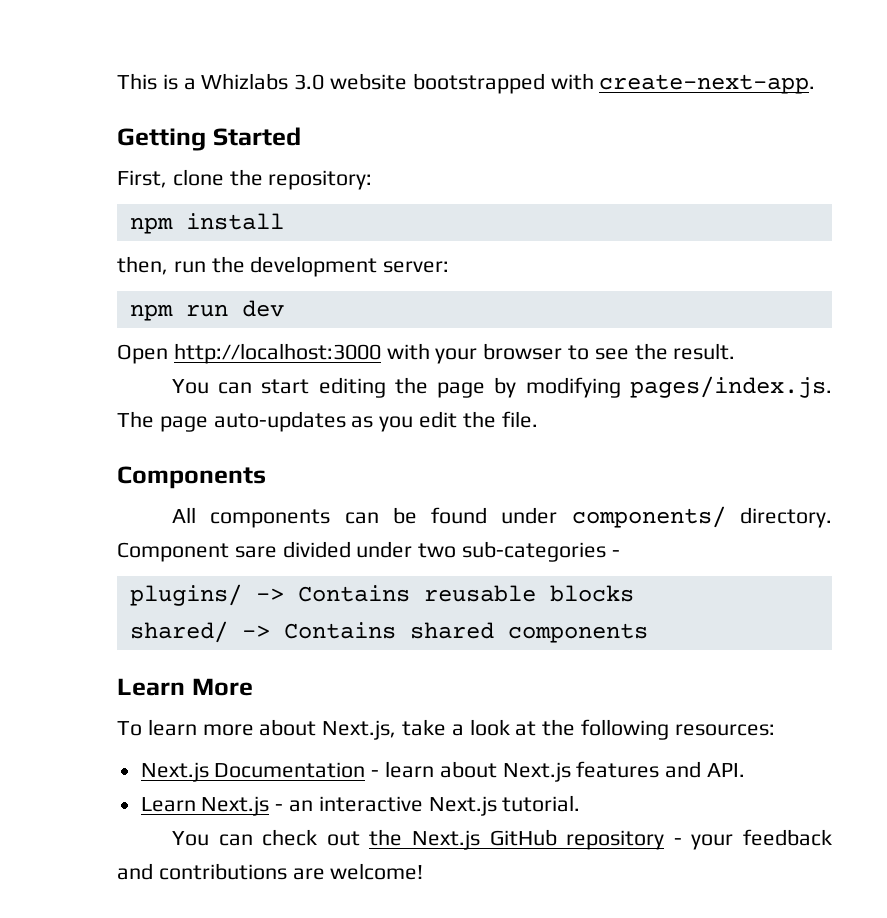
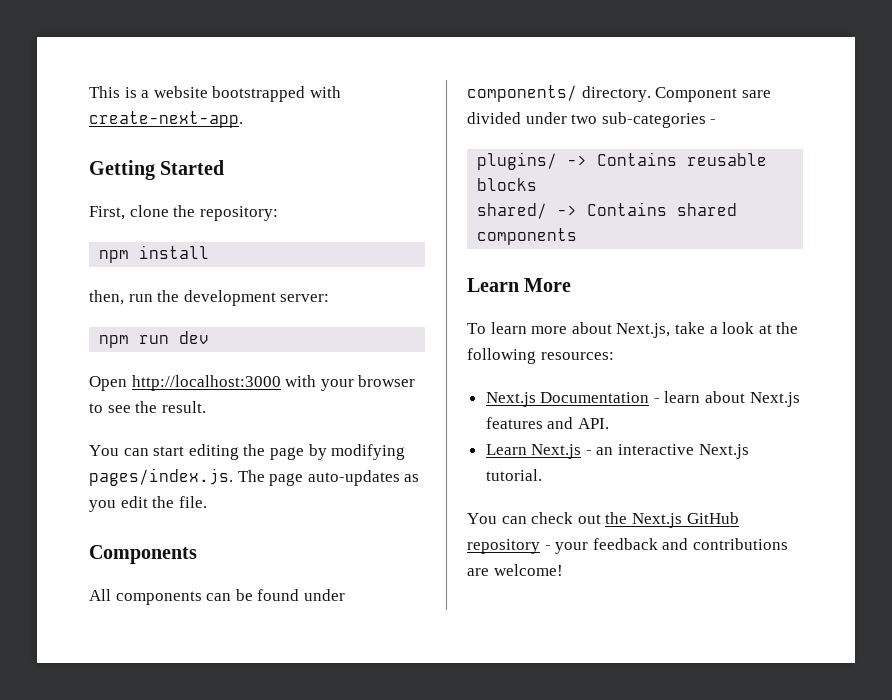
[201,73,325,90] Whizlabs 3.0 -> (150, 94) none

